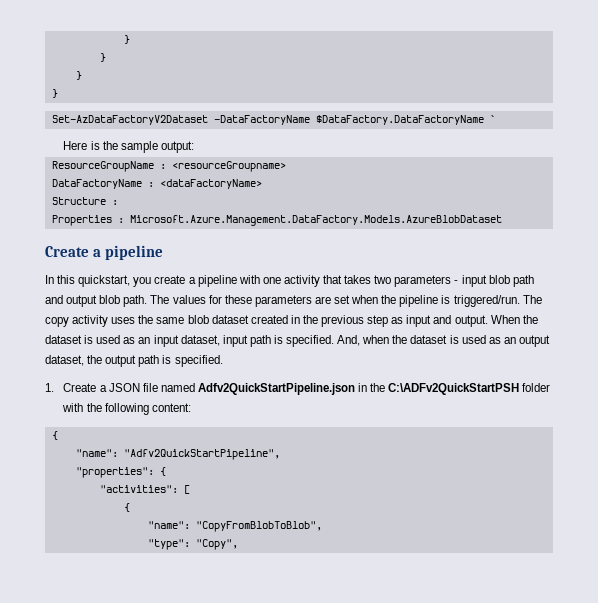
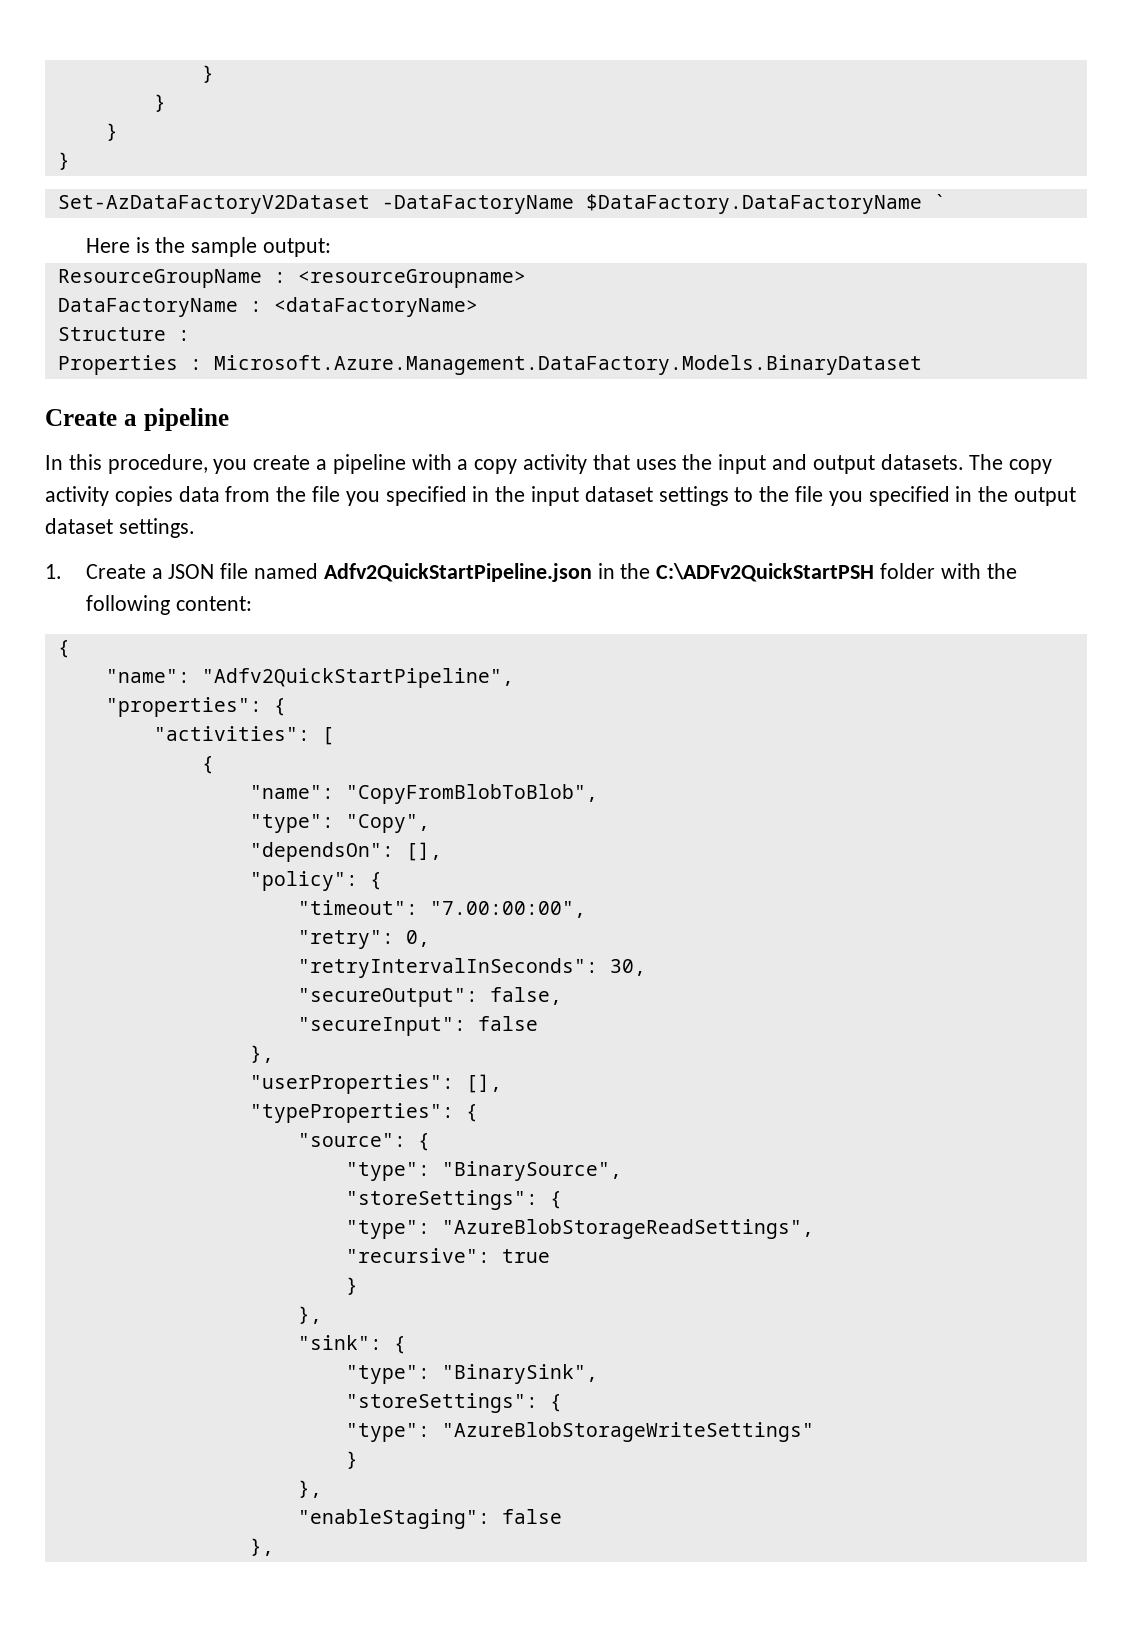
[129,215,502,226] Microsoft.Azure.Management.DataFactory.Models.AzureBlobDataset -> [213,355,922,375] Microsoft.Azure.Management.DataFactory.Models.BinaryDataset
[78,275,131,287] quickstart, -> [107,454,208,474] procedure,
[262,275,534,287] [45,295,542,307] [45,315,538,327] [45,335,550,347] [45,355,223,367] one activity that takes two parameters - input blob path and output blob path. The values for these parameters are set when the pipeline is triggered/run. The copy activity uses the same blob dataset created in the previous step as input and output. When the dataset is used as an input dataset, input path is specified. And, when the dataset is used as an output dataset, the output path is specified. -> [457,454,1053,474] [45,486,1077,506] [45,518,195,538] a copy activity that uses the input and output datasets. The copy activity copies data from the file you specified in the input dataset settings to the file you specified in the output dataset settings.
(238, 544) none -> [249,842,442,862] [249,871,382,891] [297,900,586,918] [297,930,430,949] [297,958,646,978] [297,987,562,1007] [297,1016,538,1036] [249,1045,274,1063] [249,1074,502,1094] [249,1103,478,1123] [297,1133,430,1151] [345,1161,622,1181] [345,1190,562,1210] [345,1219,814,1239] [345,1248,550,1263] [345,1277,358,1295] [297,1306,322,1324] [297,1335,406,1354] [345,1364,598,1384] [345,1393,562,1413] [345,1422,814,1442] [345,1451,358,1469] [297,1480,322,1498] [297,1509,562,1529] [249,1538,274,1556] // "dependsOn": [], // "policy": { // "timeout": "7.00:00:00", // "retry": 0, // "retryIntervalInSeconds": 30, // "secureOutput": false, // "secureInput": false // }, // "userProperties": [], // "typeProperties": { // "source": { // "type": "BinarySource", // "storeSettings": { // "type": "AzureBlobStorageReadSettings", // "recursive": true // } // }, // "sink": { // "type": "BinarySink", // "storeSettings": { // "type": "AzureBlobStorageWriteSettings" // } // }, // "enableStaging": false // },

